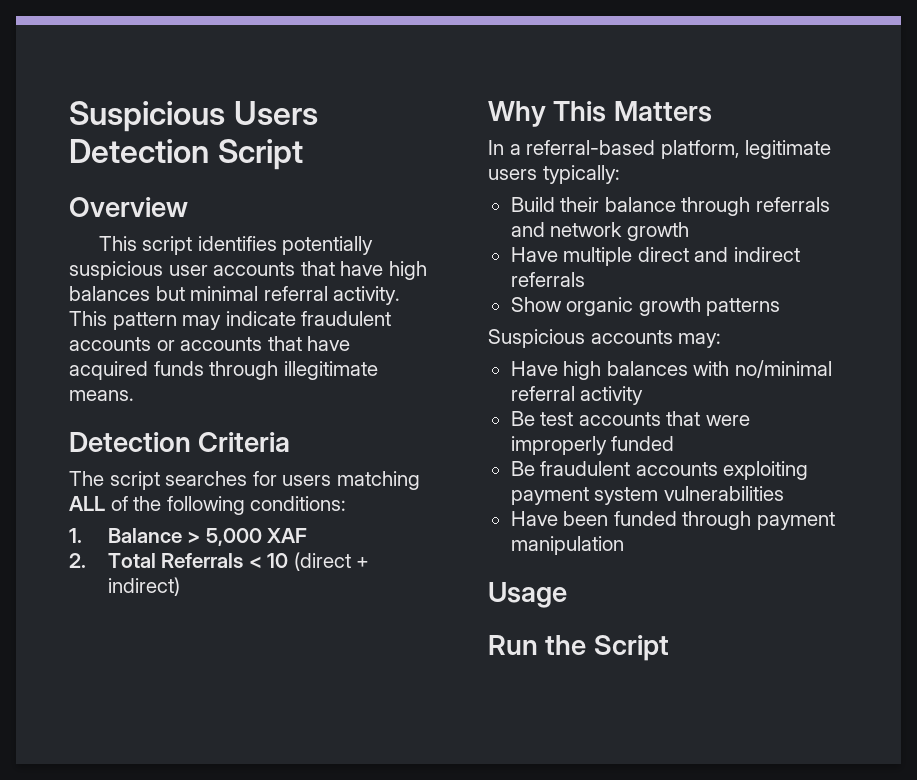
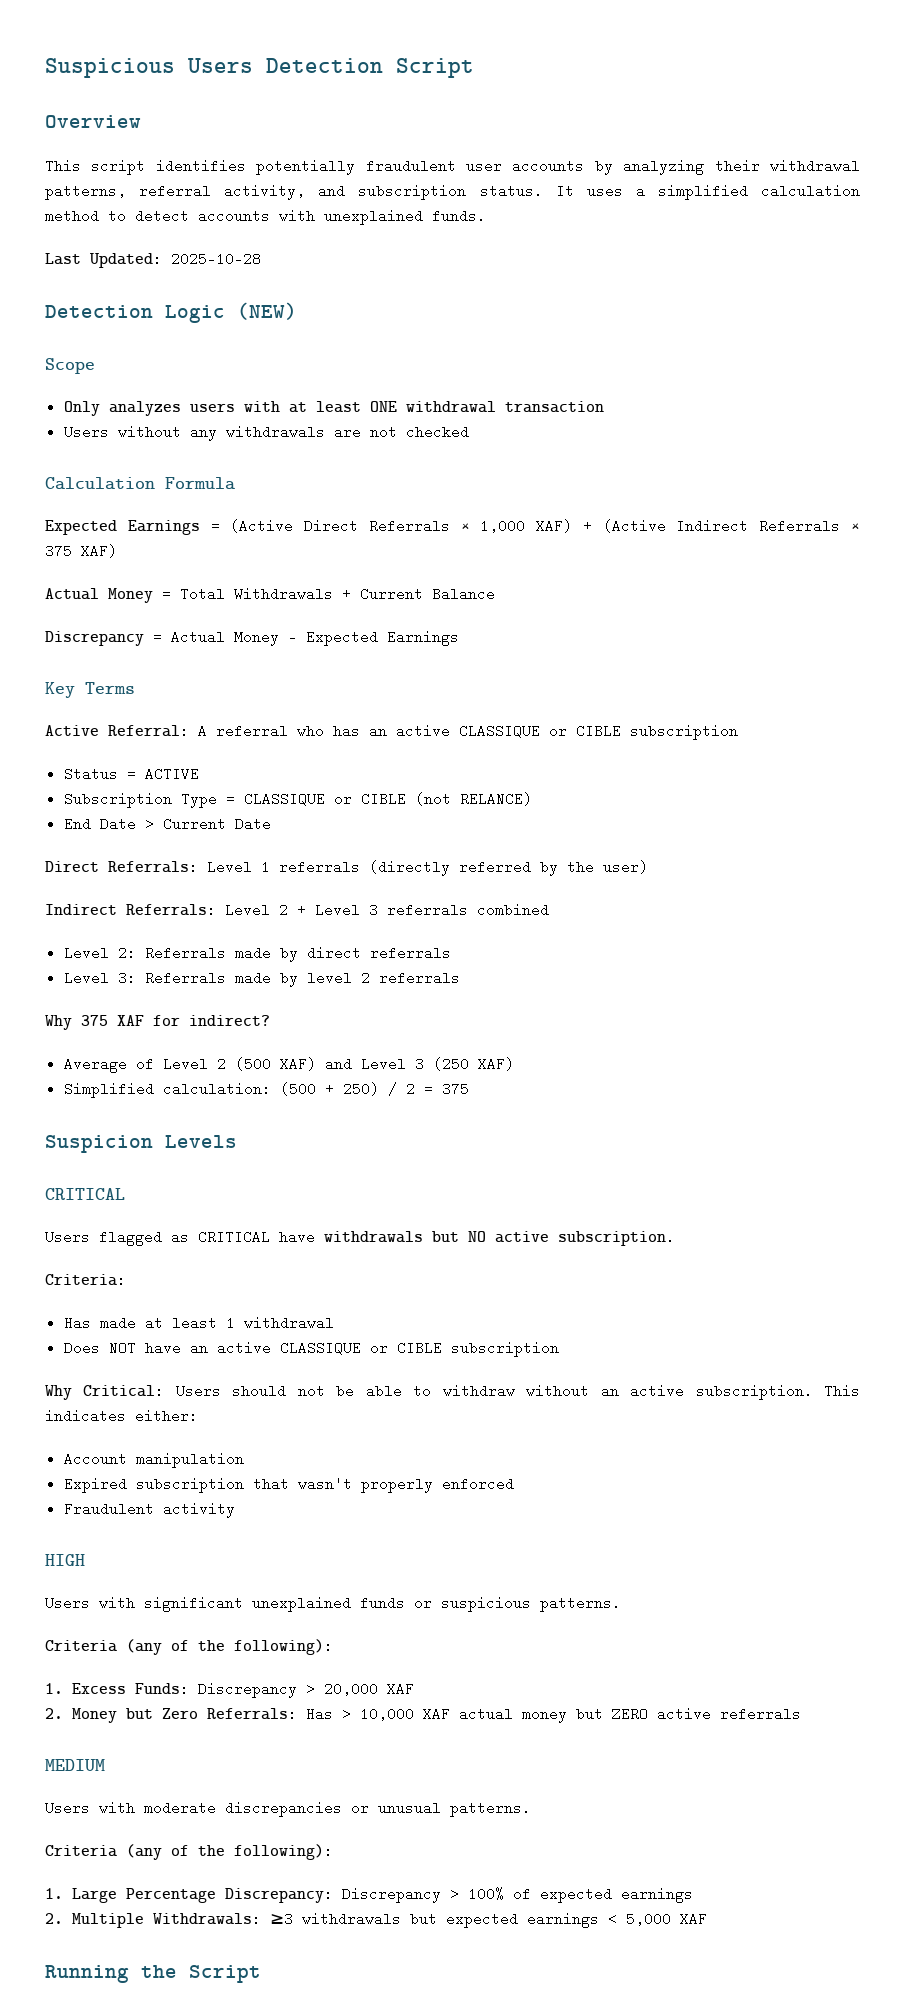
[69,261,163,280] suspicious -> [365,159,456,173] fraudulent
[300,261,427,280] [69,286,401,305] [69,311,392,330] [69,336,351,351] [69,361,378,380] [69,390,134,401] [69,432,291,452] [69,471,420,490] [69,496,347,515] [69,528,308,546] [69,552,370,571] [107,577,180,596] [488,101,712,127] [488,140,832,159] [488,165,620,184] [510,197,830,216] [510,222,689,241] [510,247,800,266] [510,272,585,287] [510,297,781,316] [488,329,722,348] [510,360,832,380] [510,386,644,405] [510,411,750,426] [510,436,675,455] [510,461,809,480] [510,486,784,505] [510,511,835,530] [510,536,624,555] [488,582,567,608] [488,635,538,655] that have high balances but minimal referral activity. This pattern may indicate fraudulent accounts or accounts that have acquired funds through illegitimate means. // Detection Criteria // The script searches for users matching ALL of the following conditions: // 1. Balance > 5,000 XAF // 2. Total Referrals < 10 (direct + indirect) // Why This Matters // In a referral-based platform, legitimate users typically: // Build their balance through referrals and network growth // Have multiple direct and indirect referrals // Show organic growth patterns // Suspicious accounts may: // Have high balances with no/minimal referral activity // Be test accounts that were improperly funded // Be fraudulent accounts exploiting payment system vulnerabilities // Have been funded through payment manipulation // Usage // Run -> [594,159,860,175] [45,184,861,200] [45,209,486,225] [45,252,261,268] [45,302,297,323] [45,358,95,374] [63,401,604,416] [63,425,469,441] [45,477,235,490] [45,519,860,535] [45,544,117,558] [45,587,495,603] [45,630,459,646] [45,682,135,698] [45,724,738,740] [63,767,199,781] [63,792,532,808] [63,817,271,831] [45,860,648,876] [45,903,549,917] [63,946,451,962] [63,971,460,987] [45,1015,270,1030] [63,1057,514,1073] [63,1082,469,1098] [45,1135,237,1153] [45,1188,125,1200] [45,1230,675,1246] [45,1273,126,1287] [63,1316,334,1330] [63,1341,559,1357] [45,1384,860,1400] [45,1409,198,1423] [63,1452,244,1468] [63,1477,514,1493] [63,1502,235,1518] [45,1554,85,1566] [45,1596,621,1612] [45,1639,333,1655] [45,1682,414,1698] [45,1707,801,1723] [45,1759,105,1771] [45,1801,531,1817] [45,1844,333,1860] [45,1887,693,1903] [45,1912,707,1928] [45,1965,129,1983] by analyzing their withdrawal patterns, referral activity, and subscription status. It uses a simplified calculation method to detect accounts with unexplained funds. // Last Updated: 2025-10-28 // Detection Logic (NEW) // Scope // Only analyzes users with at least ONE withdrawal transaction // Users without any withdrawals are not checked // Calculation Formula // Expected Earnings = (Active Direct Referrals × 1,000 XAF) + (Active Indirect Referrals × 375 XAF) // Actual Money = Total Withdrawals + Current Balance // Discrepancy = Actual Money - Expected Earnings // Key Terms // Active Referral: A referral who has an active CLASSIQUE or CIBLE subscription // Status = ACTIVE // Subscription Type = CLASSIQUE or CIBLE (not RELANCE) // End Date > Current Date // Direct Referrals: Level 1 referrals (directly referred by the user) // Indirect Referrals: Level 2 + Level 3 referrals combined // Level 2: Referrals made by direct referrals // Level 3: Referrals made by level 2 referrals // Why 375 XAF for indirect? // Average of Level 2 (500 XAF) and Level 3 (250 XAF) // Simplified calculation: (500 + 250) / 2 = 375 // Suspicion Levels // CRITICAL // Users flagged as CRITICAL have withdrawals but NO active subscription. // Criteria: // Has made at least 1 withdrawal // Does NOT have an active CLASSIQUE or CIBLE subscription // Why Critical: Users should not be able to withdraw without an active subscription. This indicates either: // Account manipulation // Expired subscription that wasn't properly enforced // Fraudulent activity // HIGH // Users with significant unexplained funds or suspicious patterns. // Criteria (any of the following): // 1. Excess Funds: Discrepancy > 20,000 XAF // 2. Money but Zero Referrals: Has > 10,000 XAF actual money but ZERO active referrals // MEDIUM // Users with moderate discrepancies or unusual patterns. // Criteria (any of the following): // 1. Large Percentage Discrepancy: Discrepancy > 100% of expected earnings // 2. Multiple Withdrawals: ≥3 withdrawals but expected earnings < 5,000 XAF // Running

